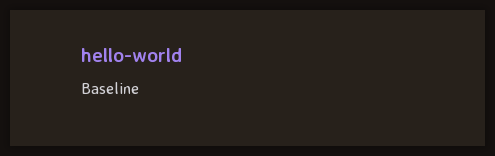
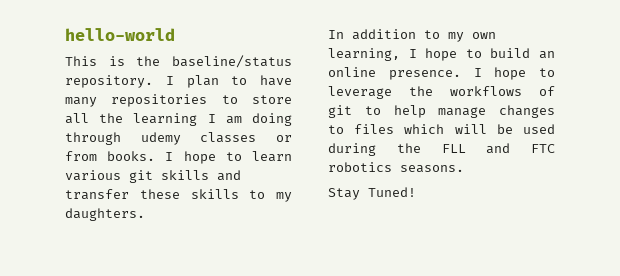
[81,82,139,94] Baseline -> [65,55,292,68] [65,75,292,88] [65,94,292,107] [65,113,292,126] [65,132,292,145] [65,151,292,164] [65,170,241,183] [65,189,292,202] [65,208,145,221] [328,29,496,42] [328,48,555,61] [328,67,555,80] [328,86,555,99] [328,105,555,118] [328,124,555,134] [328,143,555,156] [328,162,464,173] [328,187,416,200] This is the baseline/status repository. I plan to have many repositories to store all the learning I am doing through udemy classes or from books. I hope to learn various git skills and transfer these skills to my daughters. // In addition to my own learning, I hope to build an online presence. I hope to leverage the workflows of git to help manage changes to files which will be used during the FLL and FTC robotics seasons. // Stay Tuned!

